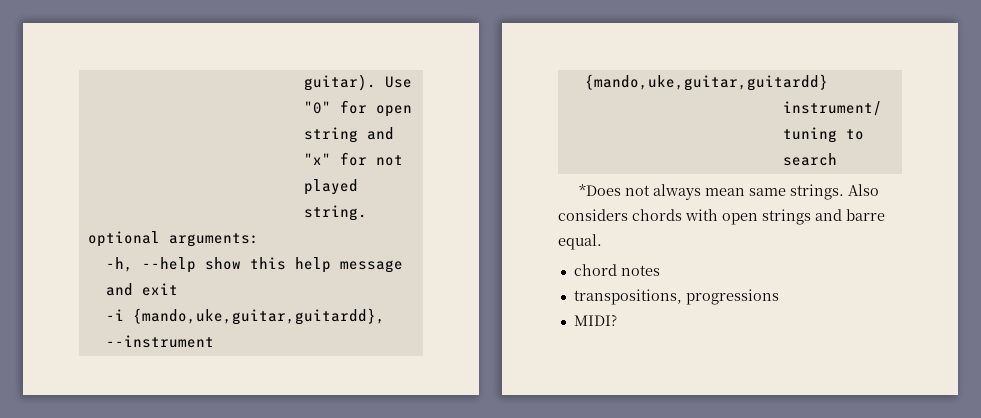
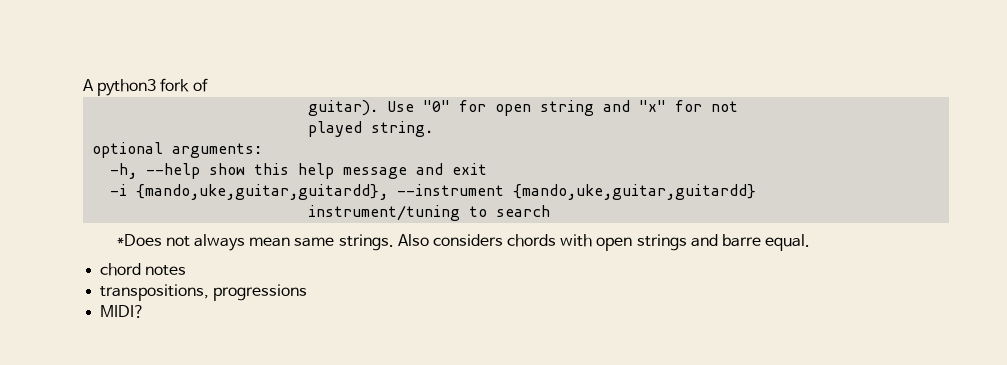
(303, 82) none -> [83,78,208,96] A python3 fork of //

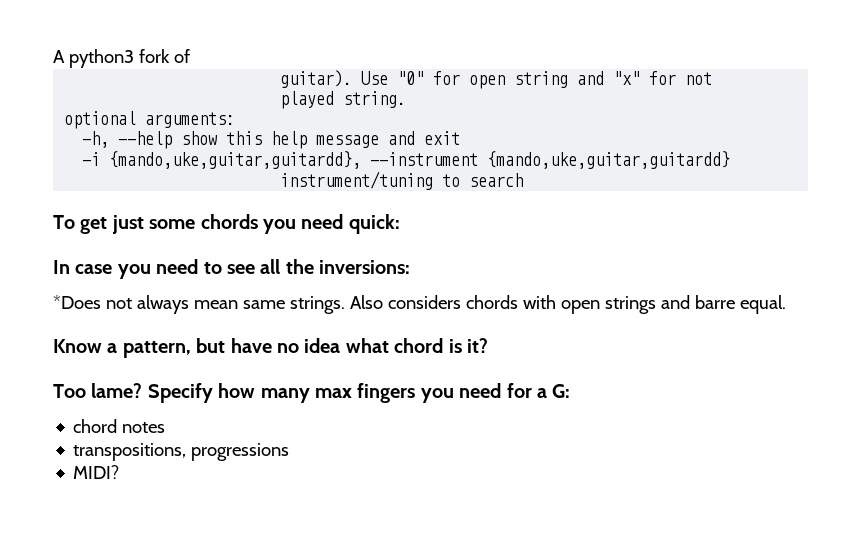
(551, 211) none -> [53,214,400,234] [53,259,411,279] // To get just some chords you need quick: // In case you need to see all the inversions:
(811, 242) none -> [53,338,488,358] [53,383,571,403] // Know a pattern, but have no idea what chord is it? // Too lame? Specify how many max fingers you need for a G:

